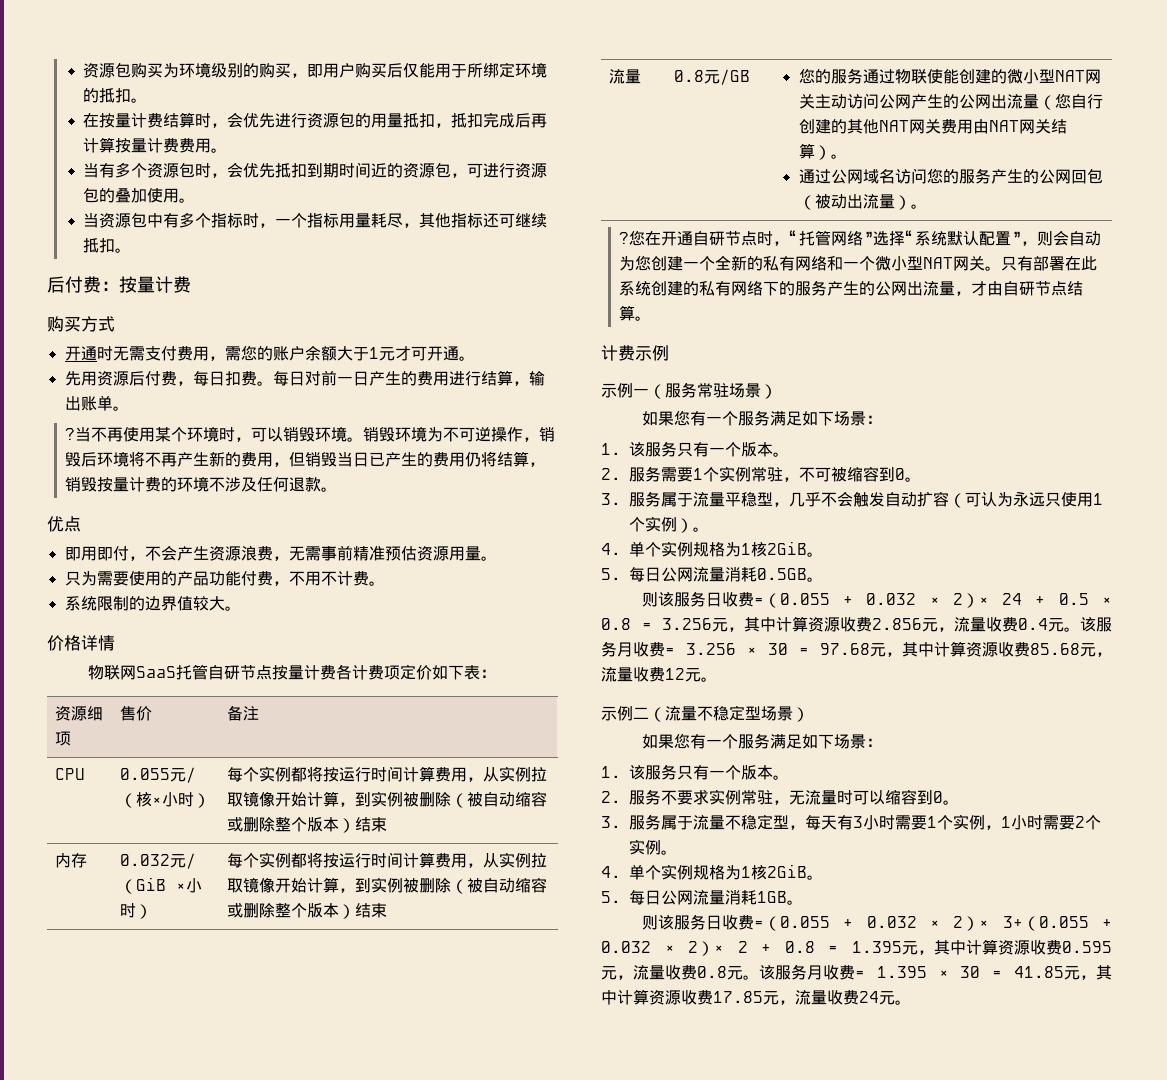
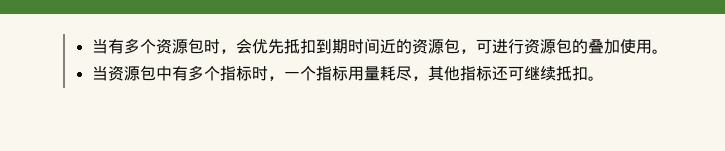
[82,62,547,78] [82,88,147,103] [82,112,547,128] [82,137,227,153] 资源包购买为环境级别的购买，即用户购买后仅能用于所绑定环境的抵扣。 // 在按量计费结算时，会优先进行资源包的用量抵扣，抵扣完成后再计算按量计费费用。 // -> (91, 46) none
[47,276,191,293] [47,316,115,332] [64,345,475,361] [64,370,545,386] [64,395,129,411] [65,426,556,442] [65,451,546,467] [65,476,338,492] [47,516,81,532] [64,545,497,561] [64,571,385,586] [64,596,241,611] [47,635,115,651] [87,664,496,680] [54,706,103,721] [54,731,71,746] [119,705,152,721] [226,705,259,721] [54,768,85,780] [119,767,196,783] [119,792,210,808] [226,766,547,782] [226,791,547,808] [226,817,387,833] [54,853,87,868] [119,853,196,869] [119,877,202,894] [119,903,152,919] [226,852,547,868] [226,877,547,894] [226,903,387,919] [608,69,641,84] [673,69,750,85] [798,68,1101,84] [798,93,1103,110] [798,119,1067,134] [798,143,847,160] [798,168,1103,184] [798,194,927,210] [619,230,1102,246] [619,255,1098,271] [619,280,1084,296] [619,305,652,321] [601,345,669,361] [601,382,777,399] [641,410,882,426] [601,441,789,457] [601,466,921,482] [601,491,1103,508] [629,516,709,533] [601,541,823,557] [601,567,823,582] [641,591,1112,608] [601,616,1112,632] [601,641,1112,657] [601,667,717,682] [601,705,809,722] [641,733,882,749] [601,764,789,780] [601,789,959,805] [601,814,1101,830] [629,839,677,855] [601,864,823,880] [601,890,803,905] [641,914,1112,931] [601,939,1112,956] [601,964,1112,980] [601,989,911,1005] // 后付费：按量计费 // 购买方式 // 开通时无需支付费用，需您的账户余额大于1元才可开通。 // 先用资源后付费，每日扣费。每日对前一日产生的费用进行结算，输出账单。 // ?当不再使用某个环境时，可以销毁环境。销毁环境为不可逆操作，销毁后环境将不再产生新的费用，但销毁当日已产生的费用仍将结算，销毁按量计费的环境不涉及任何退款。 // 优点 // 即用即付，不会产生资源浪费，无需事前精准预估资源用量。 // 只为需要使用的产品功能付费，不用不计费。 // 系统限制的边界值较大。 // 价格详情 // 物联网SaaS托管自研节点按量计费各计费项定价如下表： // 资源细项 | 售价 | 备注 // CPU | 0.055元/（核×小时） | 每个实例都将按运行时间计算费用，从实例拉取镜像开始计算，到实例被删除（被自动缩容或删除整个版本）结束 // 内存 | 0.032元/（GiB ×小时） | 每个实例都将按运行时间计算费用，从实例拉取镜像开始计算，到实例被删除（被自动缩容或删除整个版本）结束 // 流量 | 0.8元/GB | 您的服务通过物联使能创建的微小型NAT网关主动访问公网产生的公网出流量（您自行创建的其他NAT网关费用由NAT网关结算）。 // 通过公网域名访问您的服务产生的公网回包（被动出流量）。 // ?您在开通自研节点时，“托管网络”选择“系统默认配置”，则会自动为您创建一个全新的私有网络和一个微小型NAT网关。只有部署在此系统创建的私有网络下的服务产生的公网出流量，才由自研节点结算。 // 计费示例 // 示例一（服务常驻场景） // 如果您有一个服务满足如下场景： // 1.该服务只有一个版本。 // 2.服务需要1个实例常驻，不可被缩容到0。 // 3.服务属于流量平稳型，几乎不会触发自动扩容（可认为永远只使用1个实例）。 // 4.单个实例规格为1核2GiB。 // 5.每日公网流量消耗0.5GB。 // 则该服务日收费=（0.055 + 0.032 × 2）× 24 + 0.5 × 0.8 = 3.256元，其中计算资源收费2.856元，流量收费0.4元。该服务月收费= 3.256 × 30 = 97.68元，其中计算资源收费85.68元，流量收费12元。 // 示例二（流量不稳定型场景） // 如果您有一个服务满足如下场景： // 1.该服务只有一个版本。 // 2.服务不要求实例常驻，无流量时可以缩容到0。 // 3.服务属于流量不稳定型，每天有3小时需要1个实例，1小时需要2个实例。 // 4.单个实例规格为1核2GiB。 // 5.每日公网流量消耗1GB。 // 则该服务日收费=（0.055 + 0.032 × 2）× 3+（0.055 + 0.032 × 2）× 2 + 0.8 = 1.395元，其中计算资源收费0.595元，流量收费0.8元。该服务月收费= 1.395 × 30 = 41.85元，其中计算资源收费17.85元，流量收费24元。 -> (604, 78) none

